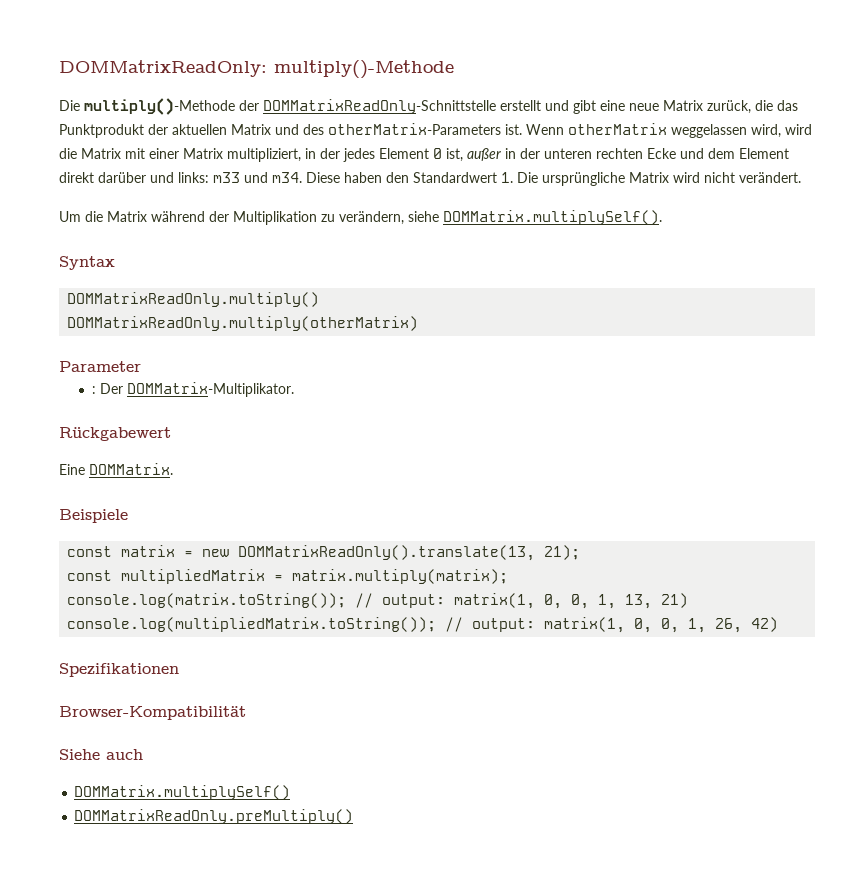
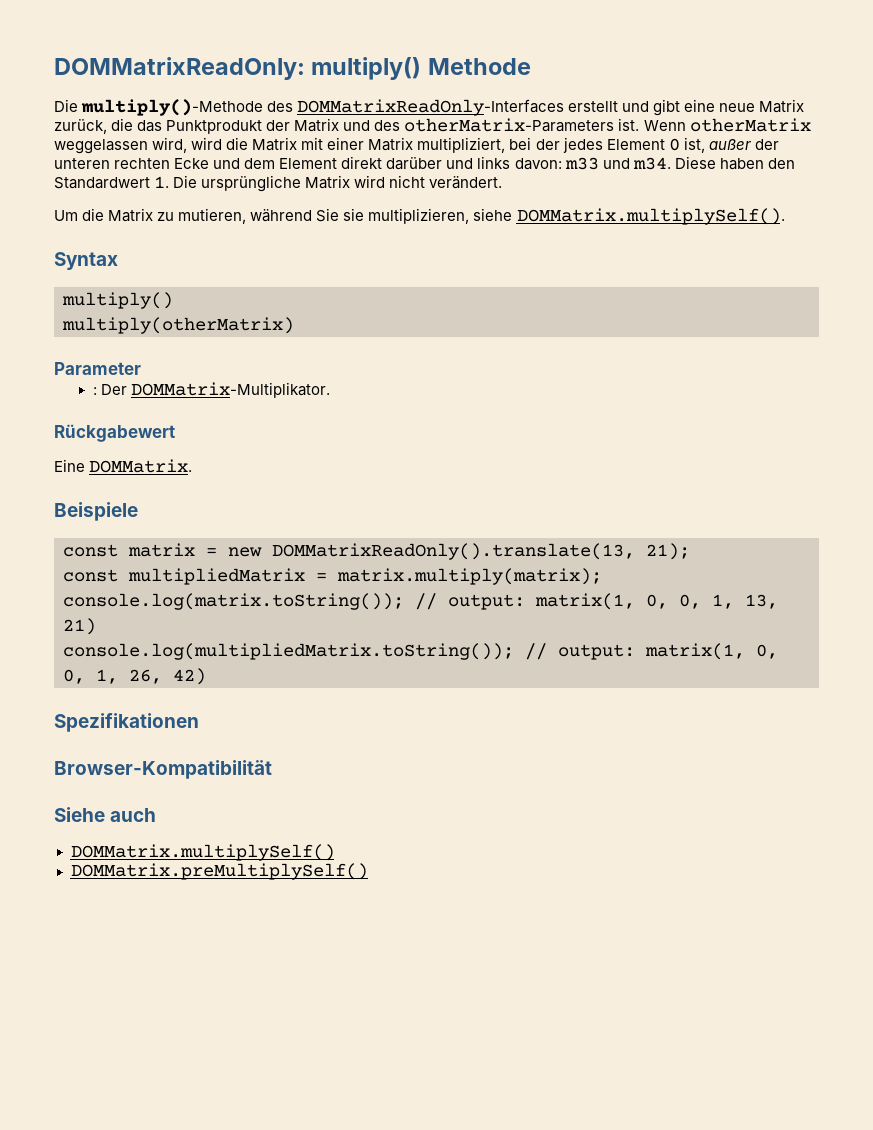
[274,60,454,79] multiply()-Methode -> [311,57,531,80] multiply() Methode
[239,99,496,114] der DOMMatrixReadOnly-Schnittstelle -> [267,99,565,116] des DOMMatrixReadOnly-Interfaces
[172,124,227,135] aktuellen -> (291, 125) none
[305,148,316,159] in -> [509,137,532,150] bei
[505,148,516,159] in -> (751, 144) none
[178,172,209,183] links: -> [477,156,562,170] links davon:
[151,211,404,225] während der Multiplikation zu verändern, -> [157,208,470,224] zu mutieren, während Sie sie multiplizieren,
[67,292,320,307] [67,316,419,331] DOMMatrixReadOnly.multiply() // DOMMatrixReadOnly.multiply(otherMatrix) -> [62,292,173,309] [62,317,294,334] multiply() // multiply(otherMatrix)
[74,809,354,824] DOMMatrixReadOnly.preMultiply() -> [70,863,368,880] DOMMatrix.preMultiplySelf()

